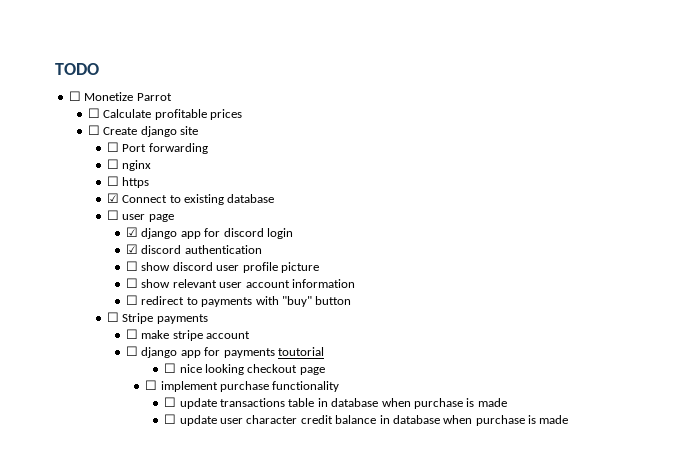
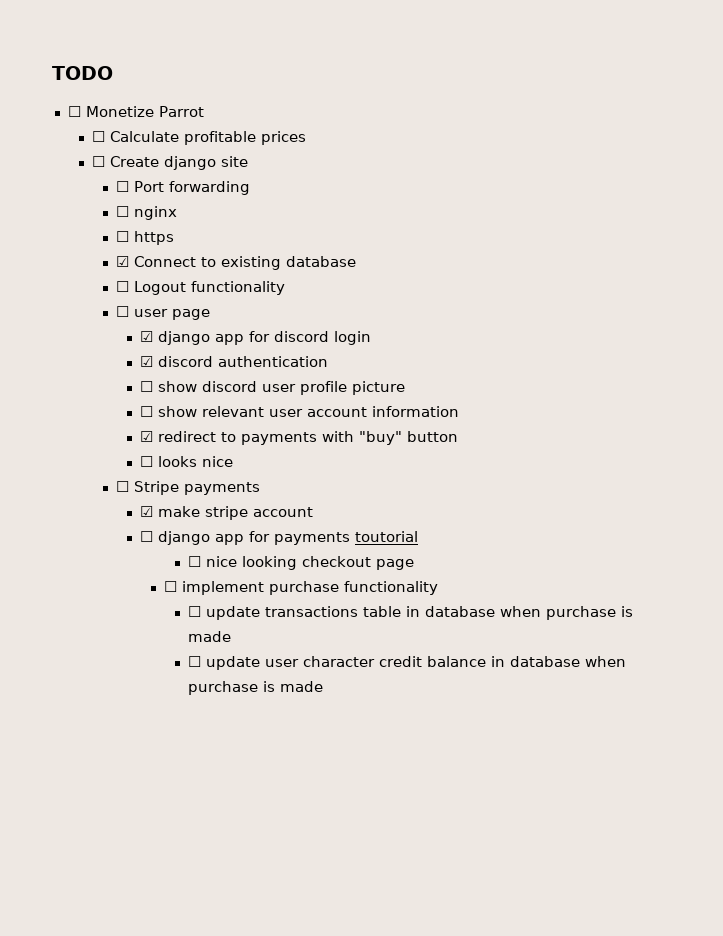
(275, 198) none -> [115,281,285,295] // ☐ Logout functionality
[126,295,139,305] ☐ -> [139,431,153,442] ☑
(352, 300) none -> [139,456,233,467] // ☐ looks nice
[126,329,139,339] ☐ -> [139,506,153,517] ☑

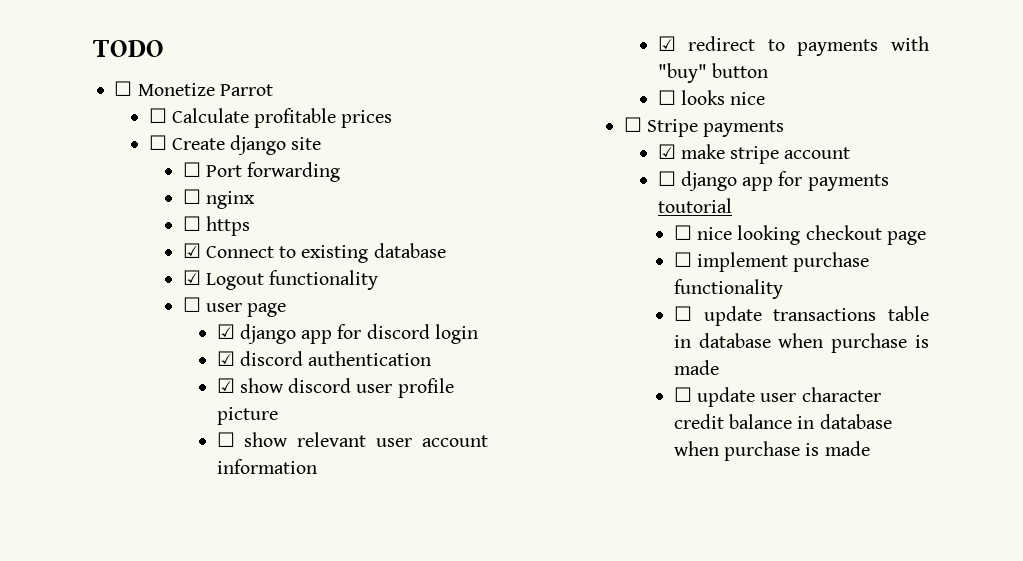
[115,281,129,292] ☐ -> [182,270,201,285] ☑
[139,381,153,392] ☐ -> [216,378,235,393] ☑

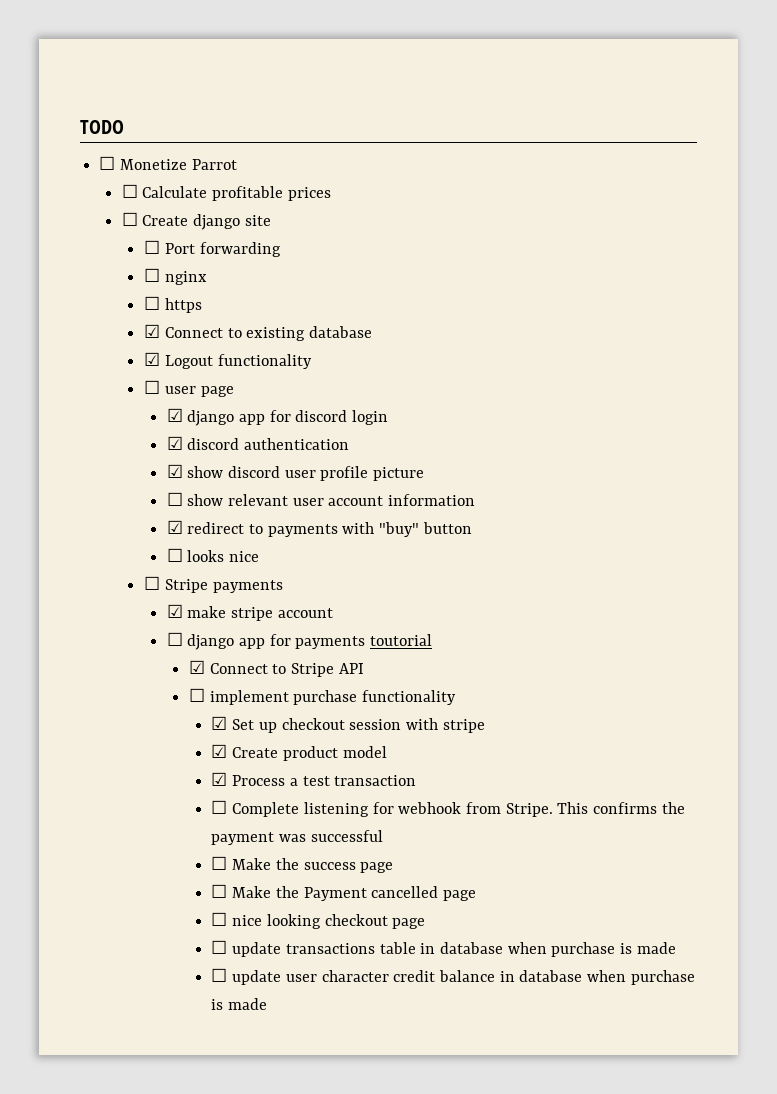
(732, 205) none -> [188,660,364,677] [188,688,457,705] [211,716,485,733] [211,744,387,761] [211,772,417,786] [211,800,685,817] [211,830,383,845] [211,856,394,873] [211,884,477,901] // ☑ Connect to Stripe API // ☐ implement purchase functionality // ☑ Set up checkout session with stripe // ☑ Create product model // ☑ Process a test transaction // ☐ Complete listening for webhook from Stripe. This confirms the payment was successful // ☐ Make the success page // ☐ Make the Payment cancelled page
[673,252,870,272] [673,279,783,299] // ☐ implement purchase functionality -> (426, 923) none

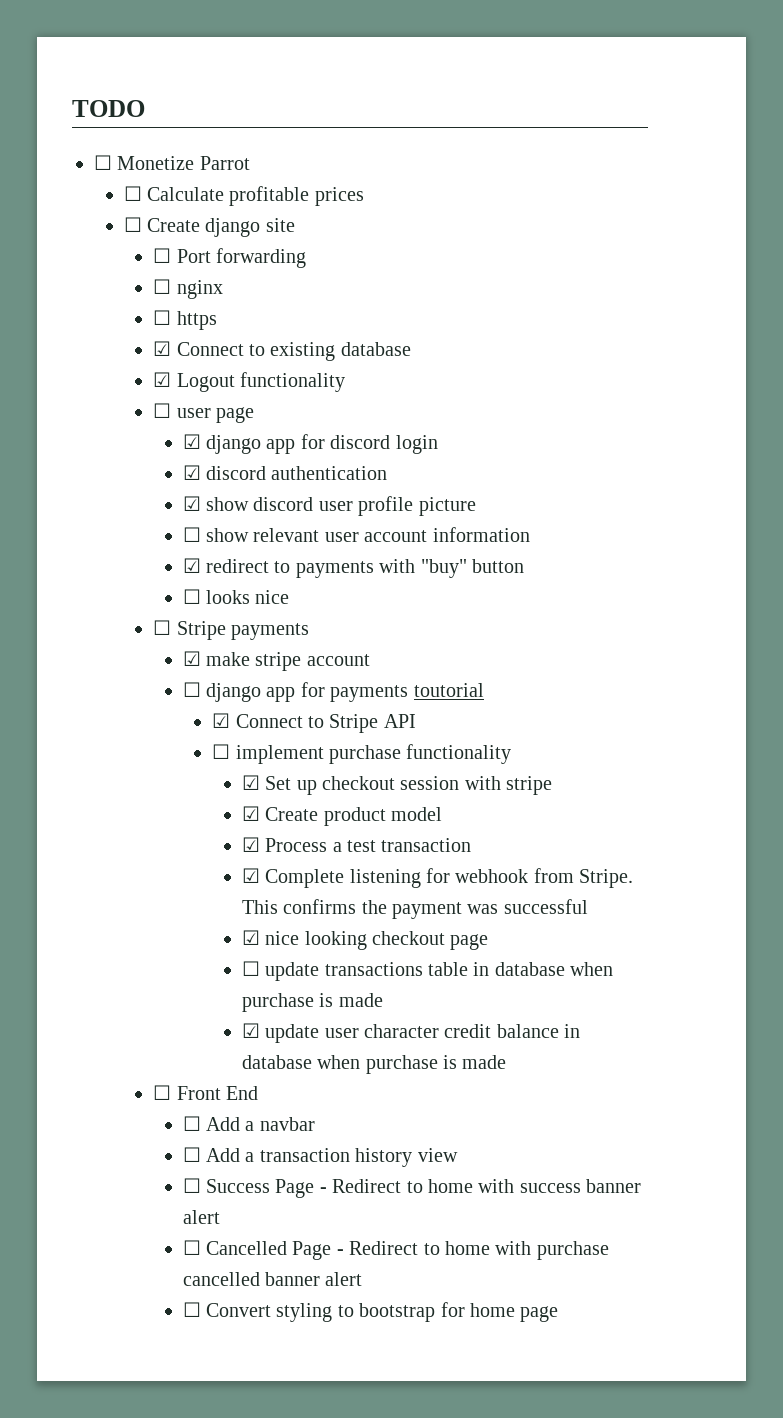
[211,800,228,814] ☐ -> [241,868,260,883] ☑
[211,856,394,873] [211,884,477,901] [211,912,228,926] ☐ Make the success page // ☐ Make the Payment cancelled page // ☐ -> [241,930,260,945] ☑
[211,968,228,982] ☐ -> [241,1023,260,1038] ☑
(268, 1004) none -> [153,1085,258,1100] [182,1116,315,1131] [182,1147,458,1167] [182,1178,642,1198] [182,1210,220,1224] [182,1240,609,1260] [182,1272,363,1286] [182,1302,559,1322] // ☐ Front End // ☐ Add a navbar // ☐ Add a transaction history view // ☐ Success Page - Redirect to home with success banner alert // ☐ Cancelled Page - Redirect to home with purchase cancelled banner alert // ☐ Convert styling to bootstrap for home page

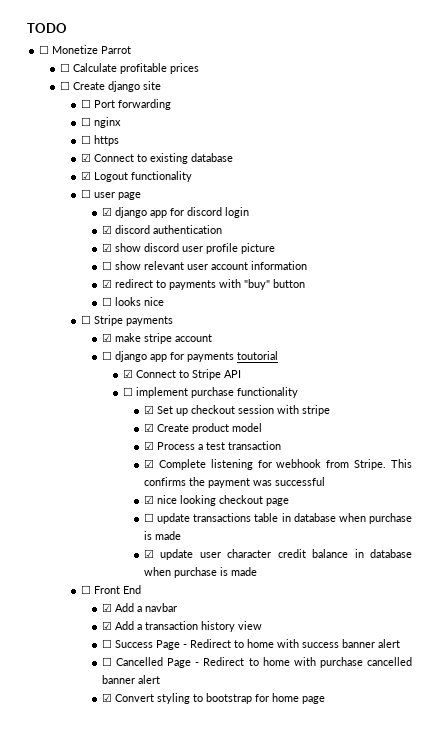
[182,1116,201,1131] ☐ -> [102,603,113,612] ☑
[182,1147,201,1162] ☐ -> [102,621,113,630] ☑
[182,1302,201,1317] ☐ -> [102,693,113,702] ☑

